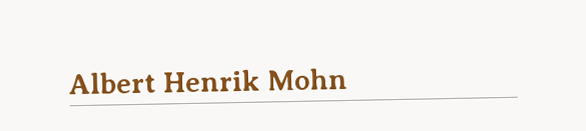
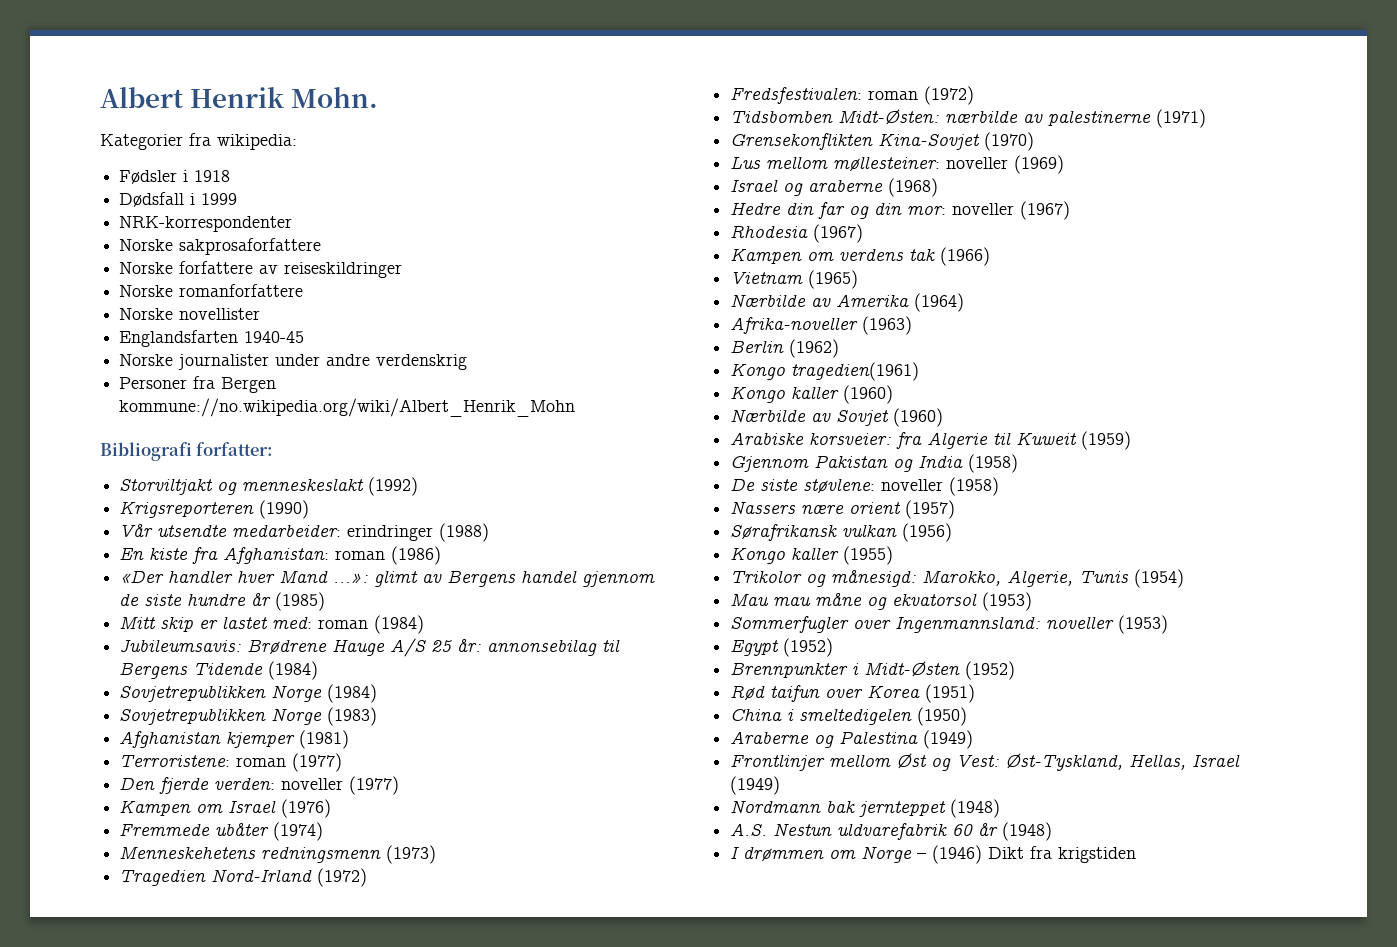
[266,67,348,91] Mohn -> [291,87,379,108] [100,133,297,150] [119,170,231,184] [119,192,238,207] [119,216,293,232] [119,238,322,255] [119,261,403,278] [119,284,304,297] [119,308,261,320] [119,330,305,347] [119,354,468,370] [119,376,277,393] [119,398,576,417] [100,442,274,461] [119,477,419,496] [119,500,310,519] [119,523,490,542] [119,546,442,565] [119,570,656,587] [119,592,326,611] [119,615,425,634] [119,638,621,657] [119,661,319,680] [119,684,378,703] [119,707,378,726] [119,730,350,749] [119,753,343,772] [119,776,400,795] [119,799,332,818] [119,822,324,841] [119,845,437,864] [119,868,368,887] [730,86,975,105] [730,109,1207,128] [730,132,1035,151] [730,155,1065,174] [730,178,939,197] [730,201,1071,220] [730,224,864,243] [730,247,991,266] [730,270,859,289] [730,293,965,312] [730,316,913,335] [730,339,840,358] [730,362,920,381] [730,385,894,404] [730,408,944,427] [730,431,1132,450] [730,454,1019,473] [730,477,1000,496] [730,500,956,519] [730,523,953,542] [730,546,894,565] [730,569,1185,588] [730,592,1033,611] [730,615,1169,634] [730,638,834,657] [730,661,1016,680] [730,684,976,703] [730,707,968,726] [730,730,974,749] [730,753,1241,771] [730,776,781,795] [730,799,1001,818] [730,822,1053,841] [730,845,1137,864] Mohn. // Kategorier fra wikipedia: // Fødsler i 1918 // Dødsfall i 1999 // NRK-korrespondenter // Norske sakprosaforfattere // Norske forfattere av reiseskildringer // Norske romanforfattere // Norske novellister // Englandsfarten 1940-45 // Norske journalister under andre verdenskrig // Personer fra Bergen kommune://no.wikipedia.org/wiki/Albert_Henrik_Mohn // Bibliografi forfatter: // Storviltjakt og menneskeslakt (1992) // Krigsreporteren (1990) // Vår utsendte medarbeider: erindringer (1988) // En kiste fra Afghanistan: roman (1986) // «Der handler hver Mand ...»: glimt av Bergens handel gjennom de siste hundre år (1985) // Mitt skip er lastet med: roman (1984) // Jubileumsavis: Brødrene Hauge A/S 25 år: annonsebilag til Bergens Tidende (1984) // Sovjetrepublikken Norge (1984) // Sovjetrepublikken Norge (1983) // Afghanistan kjemper (1981) // Terroristene: roman (1977) // Den fjerde verden: noveller (1977) // Kampen om Israel (1976) // Fremmede ubåter (1974) // Menneskehetens redningsmenn (1973) // Tragedien Nord-Irland (1972) // Fredsfestivalen: roman (1972) // Tidsbomben Midt-Østen: nærbilde av palestinerne (1971) // Grensekonflikten Kina-Sovjet (1970) // Lus mellom møllesteiner: noveller (1969) // Israel og araberne (1968) // Hedre din far og din mor: noveller (1967) // Rhodesia (1967) // Kampen om verdens tak (1966) // Vietnam (1965) // Nærbilde av Amerika (1964) // Afrika-noveller (1963) // Berlin (1962) // Kongo tragedien(1961) // Kongo kaller (1960) // Nærbilde av Sovjet (1960) // Arabiske korsveier: fra Algerie til Kuweit (1959) // Gjennom Pakistan og India (1958) // De siste støvlene: noveller (1958) // Nassers nære orient (1957) // Sørafrikansk vulkan (1956) // Kongo kaller (1955) // Trikolor og månesigd: Marokko, Algerie, Tunis (1954) // Mau mau måne og ekvatorsol (1953) // Sommerfugler over Ingenmannsland: noveller (1953) // Egypt (1952) // Brennpunkter i Midt-Østen (1952) // Rød taifun over Korea (1951) // China i smeltedigelen (1950) // Araberne og Palestina (1949) // Frontlinjer mellom Øst og Vest: Øst-Tyskland, Hellas, Israel (1949) // Nordmann bak jernteppet (1948) // A.S. Nestun uldvarefabrik 60 år (1948) // I drømmen om Norge – (1946) Dikt fra krigstiden

